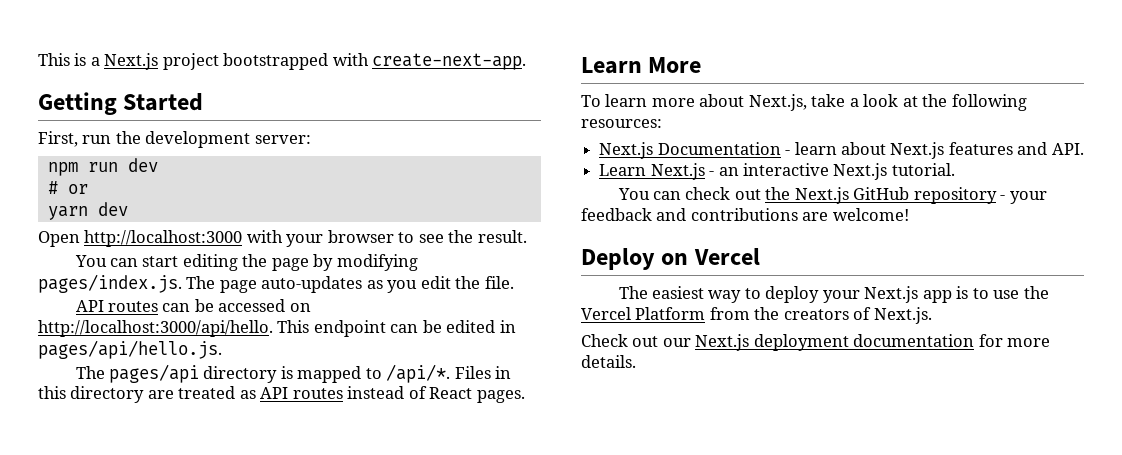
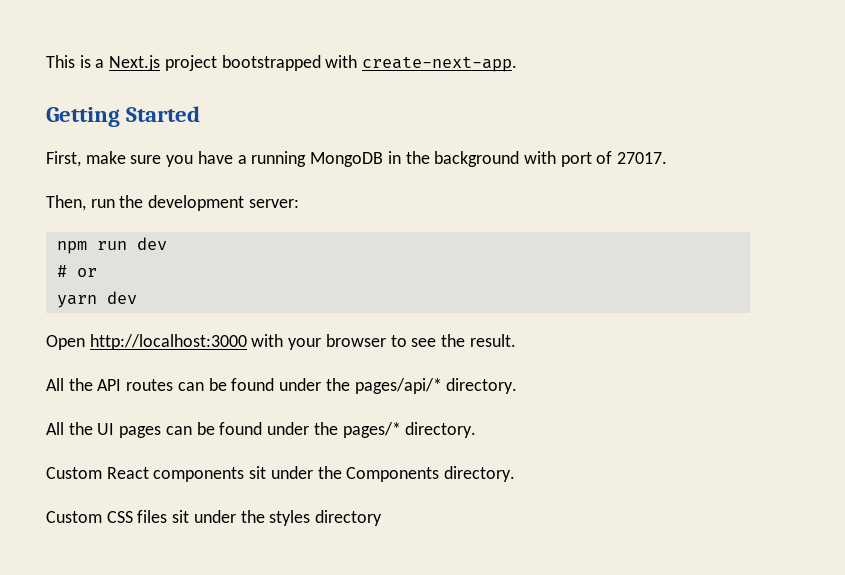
(78, 139) none -> [85,151,668,167] [46,195,86,211] make sure you have a running MongoDB in the background with port of 27017. // Then,
[74,254,418,271] [38,274,514,293] [75,299,311,312] [38,320,516,337] [38,340,222,359] [75,364,512,383] [38,386,525,403] [581,57,702,74] [581,94,1027,111] [581,119,662,128] [599,142,1084,159] [599,163,955,180] [617,187,1047,204] [581,208,909,221] [581,248,760,270] [618,286,1049,303] [581,307,932,324] [581,334,1051,351] [581,355,636,368] You can start editing the page by modifying pages/index.js. The page auto-updates as you edit the file. // API routes can be accessed on http://localhost:3000/api/hello. This endpoint can be edited in pages/api/hello.js. // The pages/api directory is mapped to /api/*. Files in this directory are treated as API routes instead of React pages. // Learn More // To learn more about Next.js, take a look at the following resources: // Next.js Documentation - learn about Next.js features and API. // Learn Next.js - an interactive Next.js tutorial. // You can check out the Next.js GitHub repository - your feedback and contributions are welcome! // Deploy on Vercel // The easiest way to deploy your Next.js app is to use the Vercel Platform from the creators of Next.js. // Check out our Next.js deployment documentation for more details. -> [46,378,518,394] [46,422,477,438] [46,466,516,482] [46,510,383,526] All the API routes can be found under the pages/api/* directory. // All the UI pages can be found under the pages/* directory. // Custom React components sit under the Components directory. // Custom CSS files sit under the styles directory

